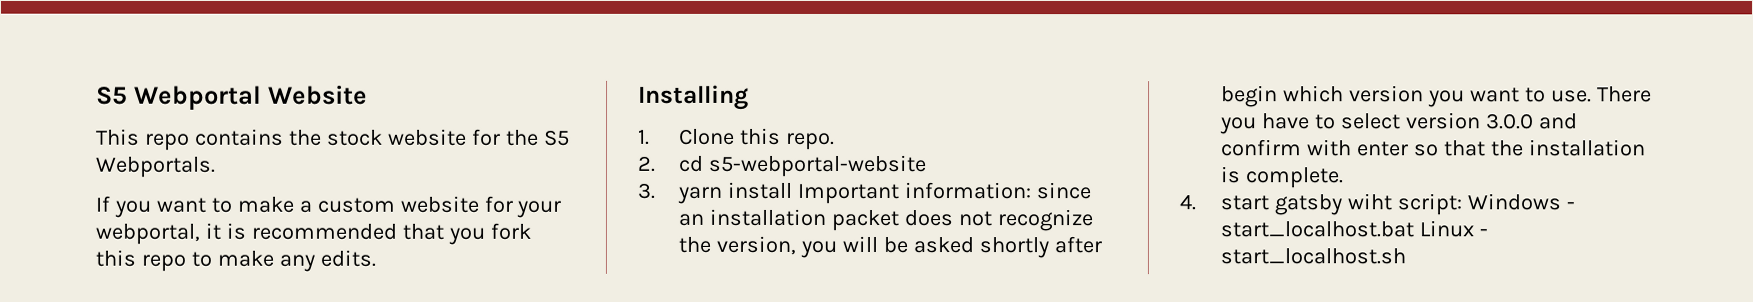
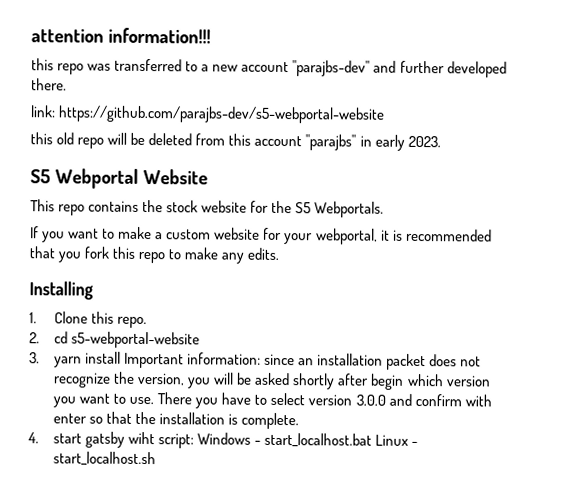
(96, 95) none -> [31,27,212,44] [31,58,507,78] [31,78,67,91] [30,105,386,124] [30,132,441,151] attention information!!! // this repo was transferred to a new account "parajbs-dev" and further developed there. // link: https://github.com/parajbs-dev/s5-webportal-website // this old repo will be deleted from this account "parajbs" in early 2023. //

